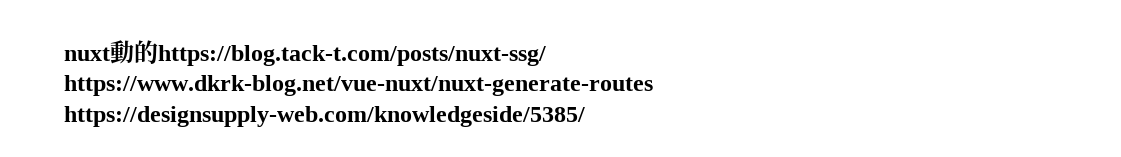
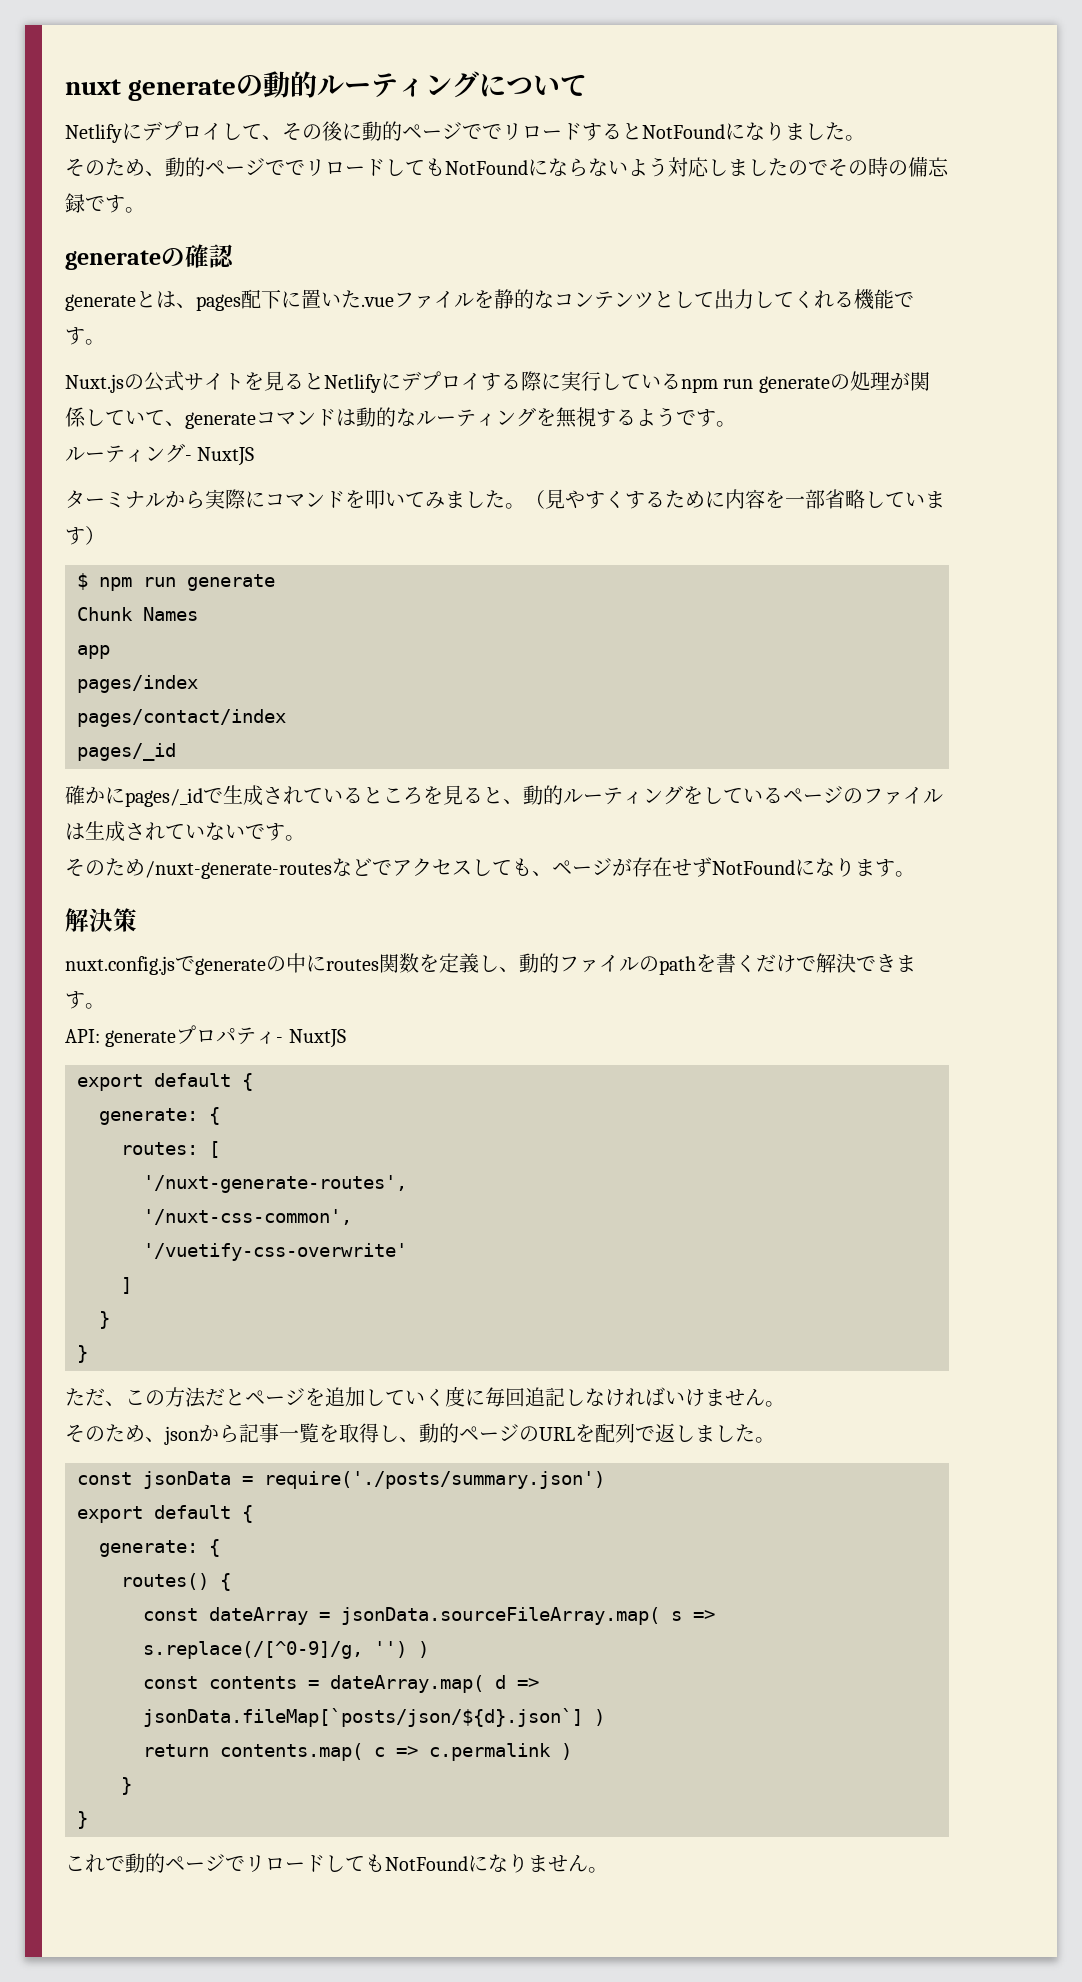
[110,40,546,66] [64,75,653,96] [64,106,585,127] 動的https://blog.tack-t.com/posts/nuxt-ssg/ https://www.dkrk-blog.net/vue-nuxt/nuxt-generate-routes https://designsupply-web.com/knowledgeside/5385/ -> [128,71,588,101] [65,121,865,143] [65,157,949,177] [65,193,145,213] [65,244,235,270] [65,289,914,311] [65,327,105,345] [65,371,930,393] [65,407,736,429] [65,443,255,466] [65,489,945,509] [65,526,105,545] [77,573,275,591] [77,607,198,621] [77,645,110,659] [77,675,198,693] [77,709,286,727] [77,743,176,761] [65,785,943,807] [65,821,305,842] [65,857,915,879] [65,908,137,932] [65,953,916,975] [65,991,105,1009] [65,1025,346,1048] [77,1073,253,1091] [99,1107,220,1125] [121,1141,220,1158] [143,1175,407,1193] [143,1209,352,1225] [143,1243,407,1261] [121,1277,132,1294] [99,1311,110,1329] [77,1345,88,1363] [65,1386,785,1408] [65,1423,775,1445] [77,1471,605,1489] [77,1505,253,1523] [99,1539,220,1557] [121,1573,231,1591] [143,1607,715,1625] [143,1641,429,1659] [143,1675,539,1693] [143,1708,605,1727] [143,1743,572,1761] [121,1777,132,1795] [77,1811,88,1829] [65,1853,608,1873] generateの動的ルーティングについて // Netlifyにデプロイして、その後に動的ページででリロードするとNotFoundになりました。 // そのため、動的ページででリロードしてもNotFoundにならないよう対応しましたのでその時の備忘録です。 // generateの確認 // generateとは、pages配下に置いた.vueファイルを静的なコンテンツとして出力してくれる機能です。 // Nuxt.jsの公式サイトを見るとNetlifyにデプロイする際に実行しているnpm run generateの処理が関係していて、generateコマンドは動的なルーティングを無視するようです。 // ルーティング- NuxtJS // ターミナルから実際にコマンドを叩いてみました。（見やすくするために内容を一部省略しています） // $ npm run generate // Chunk Names // app // pages/index // pages/contact/index // pages/_id // 確かにpages/_idで生成されているところを見ると、動的ルーティングをしているページのファイルは生成されていないです。 // そのため/nuxt-generate-routesなどでアクセスしても、ページが存在せずNotFoundになります。 // 解決策 // nuxt.config.jsでgenerateの中にroutes関数を定義し、動的ファイルのpathを書くだけで解決できます。 // API: generateプロパティ- NuxtJS // export default { // generate: { // routes: [ // '/nuxt-generate-routes', // '/nuxt-css-common', // '/vuetify-css-overwrite' // ] // } // } // ただ、この方法だとページを追加していく度に毎回追記しなければいけません。 // そのため、jsonから記事一覧を取得し、動的ページのURLを配列で返しました。 // const jsonData = require('./posts/summary.json') // export default { // generate: { // routes() { // const dateArray = jsonData.sourceFileArray.map( s => s.replace(/[^0-9]/g, '') ) // const contents = dateArray.map( d => jsonData.fileMap[`posts/json/${d}.json`] ) // return contents.map( c => c.permalink ) // } // } // これで動的ページでリロードしてもNotFoundになりません。

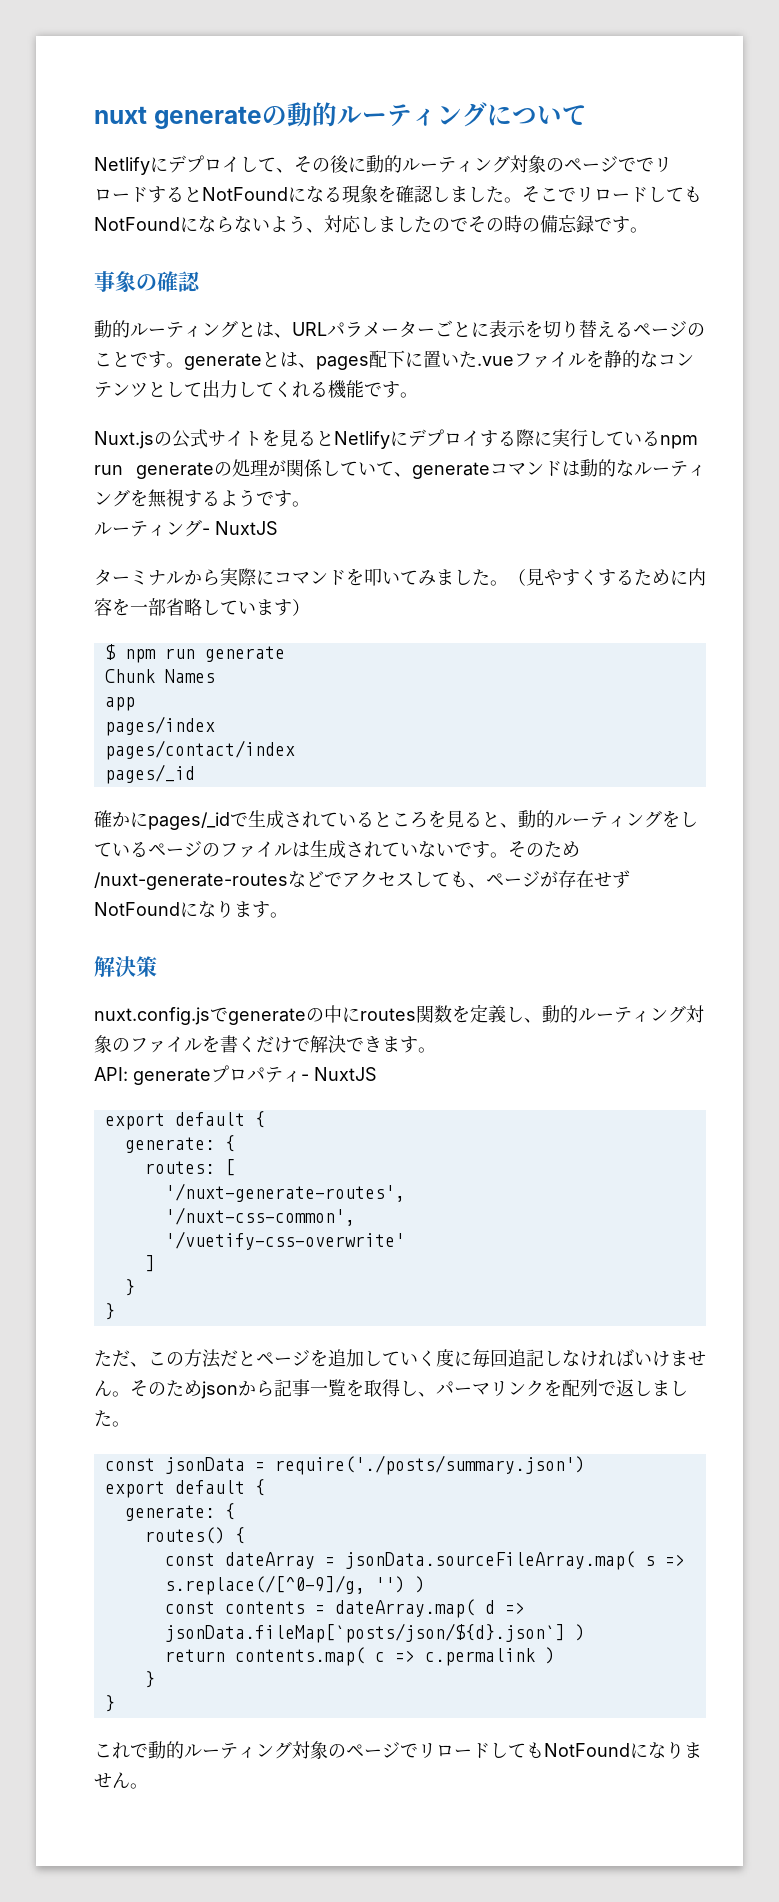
(402, 131) none -> [402,155,564,173] ルーティング対象の
[765,122,865,141] [65,157,285,177] りました。 // そのため、動的ページで -> [324,185,558,203] る現象を確認しました。そこ
(668, 167) none -> [306,228,324,233] 、
[65,250,161,270] generate -> [94,271,136,292] 事象
(235, 256) none -> [94,320,705,338] [94,351,184,368] 動的ルーティングとは、URLパラメーターごとに表示を切り替えるページのことです。
(305, 838) // -> (508, 855) none
[559,955,696,975] ファイルのpath -> [578,1005,704,1023] [94,1035,202,1053] ルーティング対象のファイル
[65,1424,165,1442] // そのため、 -> [130,1380,202,1397] そのため
[419,1423,575,1443] 動的ページのURL -> [436,1380,544,1397] パーマリンク
(165, 1863) none -> [184,1741,346,1759] ルーティング対象の

